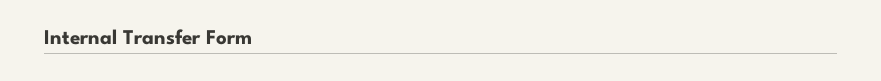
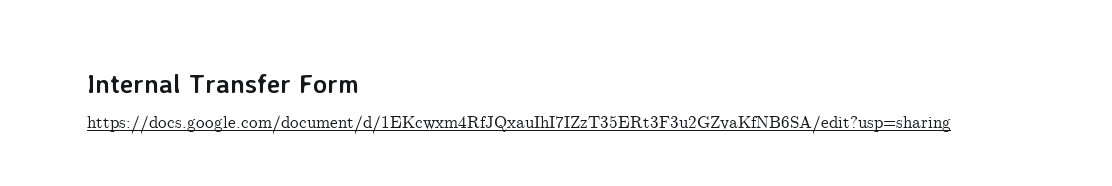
(252, 37) none -> [87,115,951,134] // https://docs.google.com/document/d/1EKcwxm4RfJQxauIhI7IZzT35ERt3F3u2GZvaKfNB6SA/edit?usp=sharing

